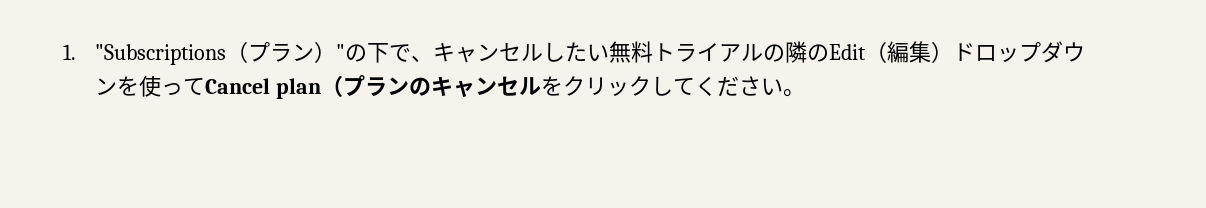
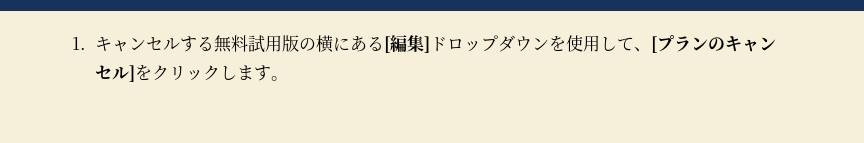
[95,41,954,65] "Subscriptions（プラン）"の下で、キャンセルしたい無料トライアルの隣のEdit（編集） -> [94,35,430,53] キャンセルする無料試用版の横にある[編集]
[161,75,344,99] ってCancel plan（ -> [582,35,657,53] 用して、[
(542, 86) none -> [128,65,135,82] ]
[673,76,784,97] てください -> [236,65,271,81] ます

